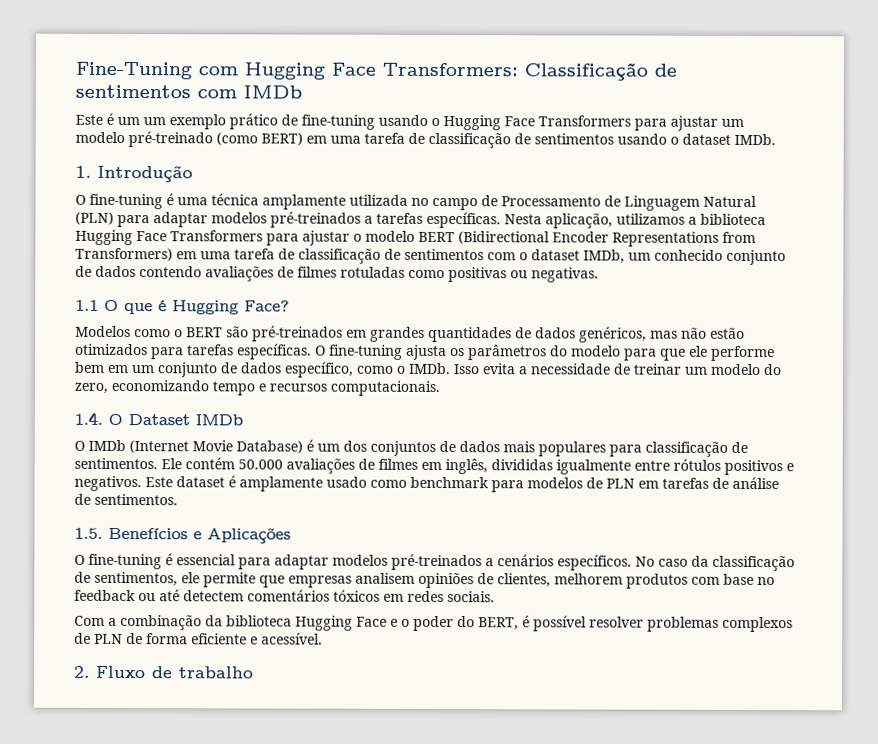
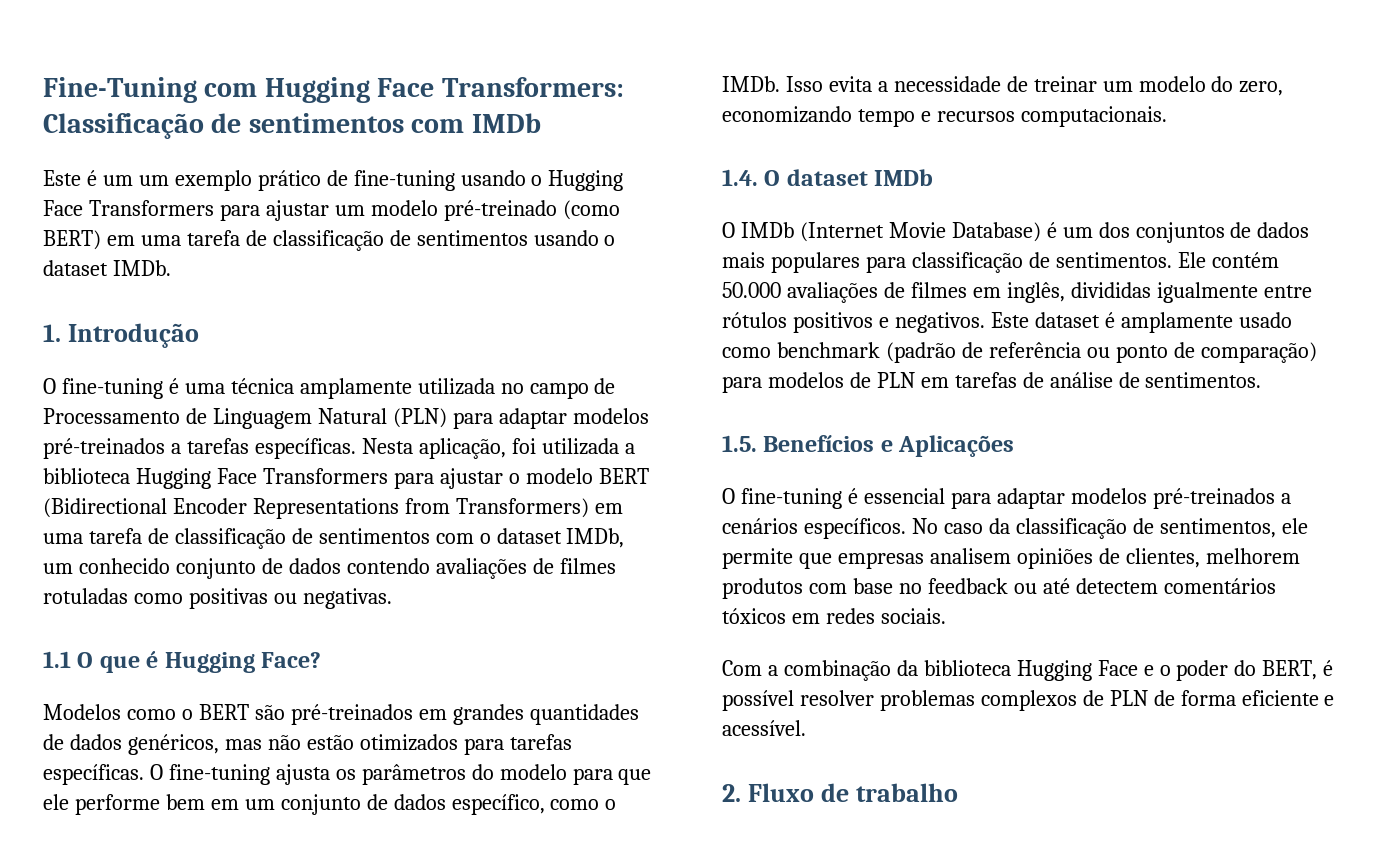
[616,213,685,225] utilizamos -> [511,438,619,455] foi utilizada
[128,414,190,426] Dataset -> [786,169,868,186] dataset
(489, 482) none -> [885,342,1317,363] (padrão de referência ou ponto de comparação)

